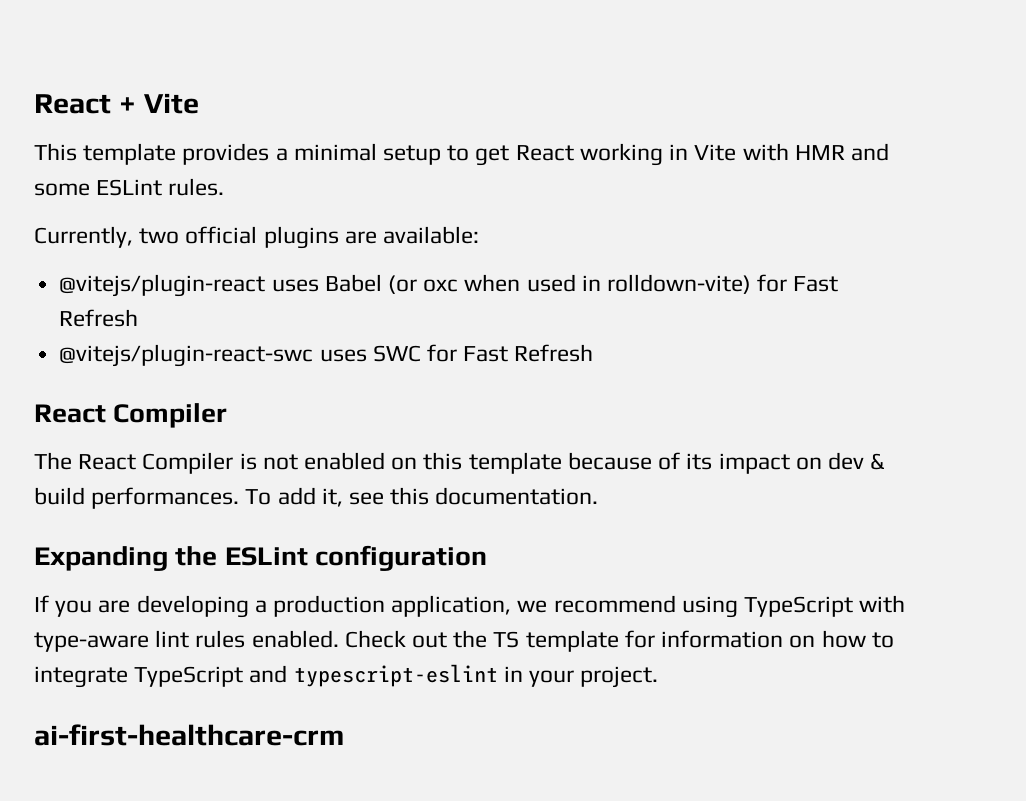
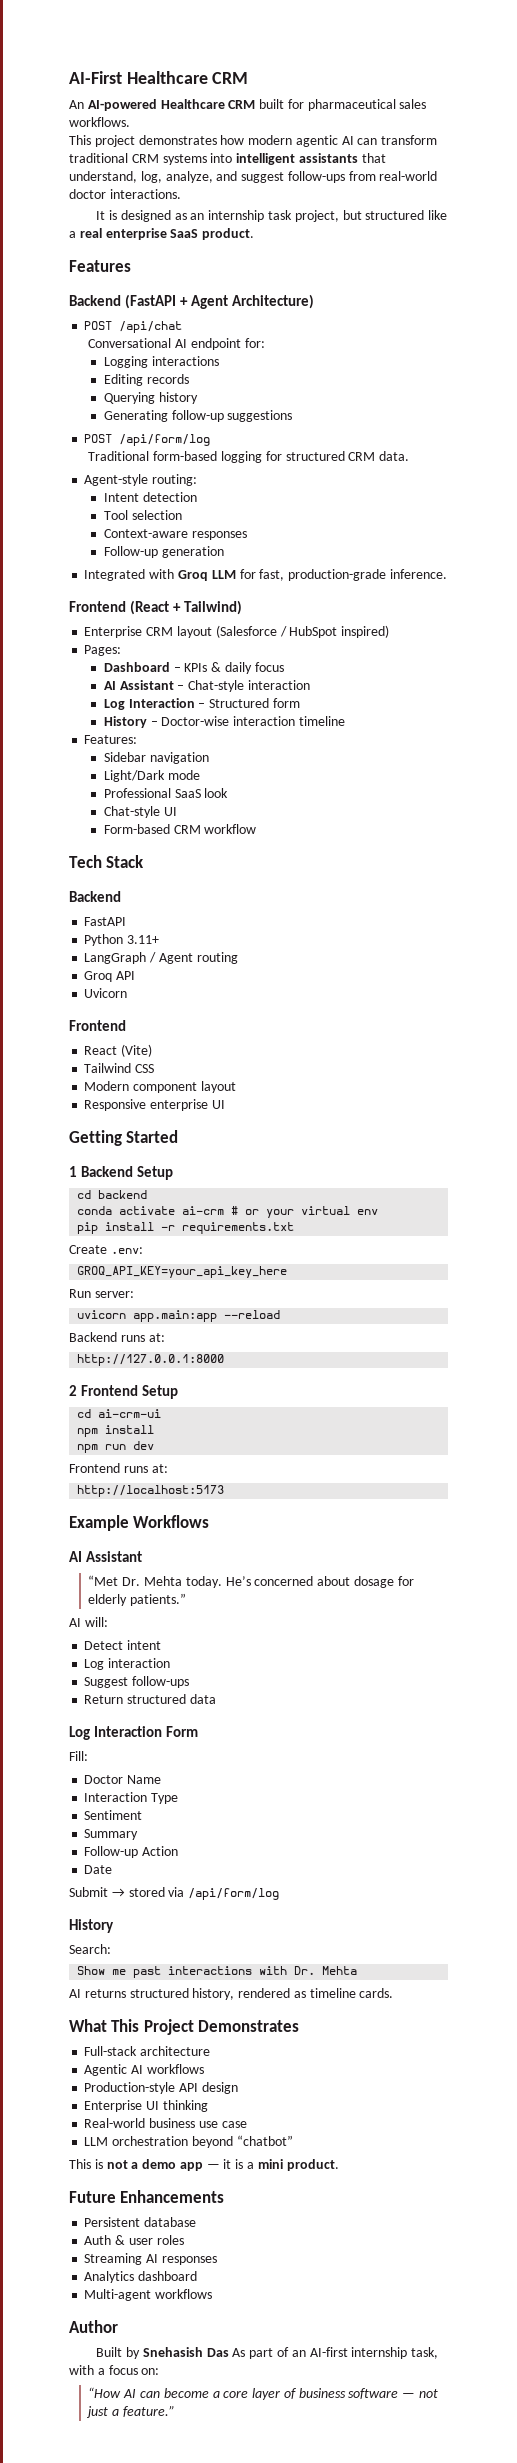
[34,93,199,114] [34,143,889,166] [34,178,225,196] [34,226,480,249] [59,274,839,297] [59,309,139,327] [59,344,594,367] [34,403,228,428] [34,452,886,474] [34,487,599,509] [34,545,487,571] [34,595,906,618] [34,630,894,652] [34,664,659,688] [34,724,344,746] React + Vite // This template provides a minimal setup to get React working in Vite with HMR and some ESLint rules. // Currently, two official plugins are available: // @vitejs/plugin-react uses Babel (or oxc when used in rolldown-vite) for Fast Refresh // @vitejs/plugin-react-swc uses SWC for Fast Refresh // React Compiler // The React Compiler is not enabled on this template because of its impact on dev & build performances. To add it, see this documentation. // Expanding the ESLint configuration // If you are developing a production application, we recommend using TypeScript with type-aware lint rules enabled. Check out the TS template for information on how to integrate TypeScript and typescript-eslint in your project. // ai-first-healthcare-crm -> [69,71,249,84] [69,99,427,111] [69,117,130,127] [69,135,438,147] [69,153,386,165] [69,171,438,183] [69,189,181,199] [96,210,448,222] [69,228,255,240] [69,260,131,272] [69,294,315,309] [84,321,183,333] [88,338,265,350] [103,356,219,368] [103,374,189,386] [103,392,198,404] [103,410,293,422] [84,434,211,446] [88,451,410,463] [84,474,198,486] [103,492,197,502] [103,510,182,520] [103,529,247,540] [103,546,224,558] [84,569,447,581] [69,600,243,615] [84,625,390,638] [84,645,122,656] [103,662,284,674] [103,680,310,692] [103,698,300,710] [103,716,345,728] [84,735,138,744] [103,752,209,764] [103,770,200,782] [103,788,229,798] [103,806,177,818] [103,824,257,834] [69,855,145,868] [69,891,121,902] [84,917,127,926] [84,934,160,946] [84,952,238,964] [84,971,136,982] [84,988,128,998] [69,1020,126,1031] [84,1044,153,1057] [84,1063,155,1073] [84,1081,236,1093] [84,1099,225,1111] [69,1130,179,1146] [69,1166,174,1180] [77,1190,148,1199] [77,1206,379,1218] [77,1222,295,1234] [69,1245,143,1254] [77,1266,288,1278] [69,1289,134,1298] [77,1310,281,1322] [69,1332,165,1342] [77,1354,225,1366] [69,1385,179,1399] [77,1409,162,1418] [77,1425,155,1437] [77,1441,155,1453] [69,1463,168,1473] [77,1485,225,1497] [69,1515,210,1531] [69,1551,143,1562] [88,1575,414,1588] [88,1593,187,1606] [69,1617,108,1627] [84,1640,162,1650] [84,1658,171,1670] [84,1676,190,1688] [84,1694,216,1704] [69,1726,199,1740] [69,1751,88,1761] [84,1775,162,1784] [84,1792,179,1804] [84,1810,143,1820] [84,1829,139,1840] [84,1846,179,1858] [84,1865,113,1874] [69,1887,280,1900] [69,1919,114,1933] [69,1944,111,1954] [77,1966,358,1978] [69,1988,394,2000] [69,2019,300,2035] [84,2046,211,2056] [84,2064,204,2076] [84,2082,238,2094] [84,2100,208,2112] [84,2118,247,2128] [84,2135,293,2148] [69,2159,339,2171] [69,2190,225,2203] [84,2217,197,2227] [84,2235,184,2245] [84,2253,217,2265] [84,2271,198,2283] [84,2289,213,2301] [69,2320,118,2333] [96,2347,439,2359] [69,2365,160,2375] [88,2387,439,2400] [86,2405,176,2418] AI-First Healthcare CRM // An AI-powered Healthcare CRM built for pharmaceutical sales workflows. // This project demonstrates how modern agentic AI can transform traditional CRM systems into intelligent assistants that understand, log, analyze, and suggest follow-ups from real-world doctor interactions. // It is designed as an internship task project, but structured like a real enterprise SaaS product. // Features // Backend (FastAPI + Agent Architecture) // POST /api/chat // Conversational AI endpoint for: // Logging interactions // Editing records // Querying history // Generating follow-up suggestions // POST /api/form/log // Traditional form-based logging for structured CRM data. // Agent-style routing: // Intent detection // Tool selection // Context-aware responses // Follow-up generation // Integrated with Groq LLM for fast, production-grade inference. // Frontend (React + Tailwind) // Enterprise CRM layout (Salesforce / HubSpot inspired) // Pages: // Dashboard – KPIs & daily focus // AI Assistant – Chat-style interaction // Log Interaction – Structured form // History – Doctor-wise interaction timeline // Features: // Sidebar navigation // Light/Dark mode // Professional SaaS look // Chat-style UI // Form-based CRM workflow // Tech Stack // Backend // FastAPI // Python 3.11+ // LangGraph / Agent routing // Groq API // Uvicorn // Frontend // React (Vite) // Tailwind CSS // Modern component layout // Responsive enterprise UI // Getting Started // 1 Backend Setup // cd backend // conda activate ai-crm # or your virtual env // pip install -r requirements.txt // Create .env: // GROQ_API_KEY=your_api_key_here // Run server: // uvicorn app.main:app --reload // Backend runs at: // http://127.0.0.1:8000 // 2 Frontend Setup // cd ai-crm-ui // npm install // npm run dev // Frontend runs at: // http://localhost:5173 // Example Workflows // AI Assistant // “Met Dr. Mehta today. He’s concerned about dosage for elderly patients.” // AI will: // Detect intent // Log interaction // Suggest follow-ups // Return structured data // Log Interaction Form // Fill: // Doctor Name // Interaction Type // Sentiment // Summary // Follow-up Action // Date // Submit → stored via /api/form/log // History // Search: // Show me past interactions with Dr. Mehta // AI returns structured history, rendered as timeline cards. // What This Project Demonstrates // Full-stack architecture // Agentic AI workflows // Production-style API design // Enterprise UI thinking // Real-world business use case // LLM orchestration beyond “chatbot” // This is not a demo app — it is a mini product. // Future Enhancements // Persistent database // Auth & user roles // Streaming AI responses // Analytics dashboard // Multi-agent workflows // Author // Built by Snehasish Das As part of an AI-first internship task, with a focus on: // “How AI can become a core layer of business software — not just a feature.”

